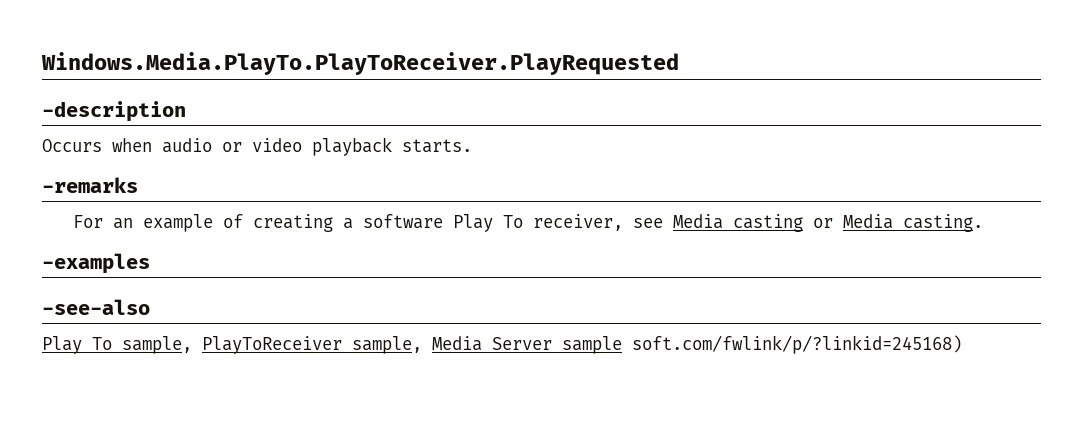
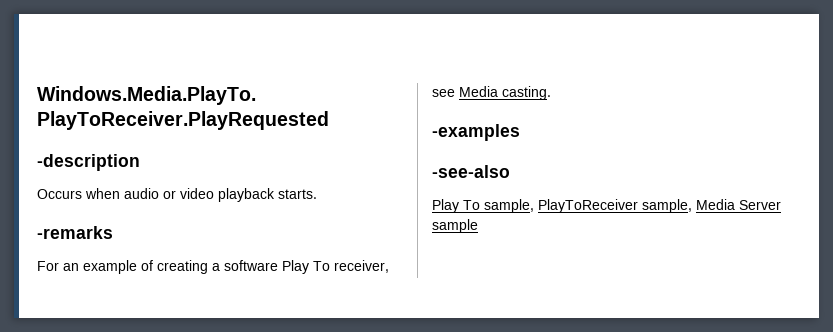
[733,214,894,232] casting or Media -> (498, 91) none
[632,335,962,354] soft.com/fwlink/p/?linkid=245168) -> (478, 226) none

